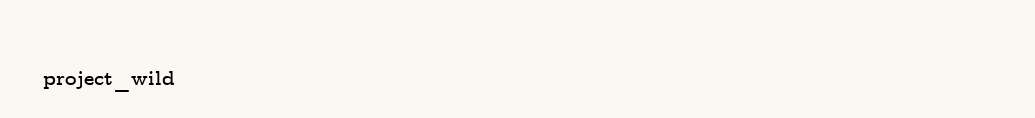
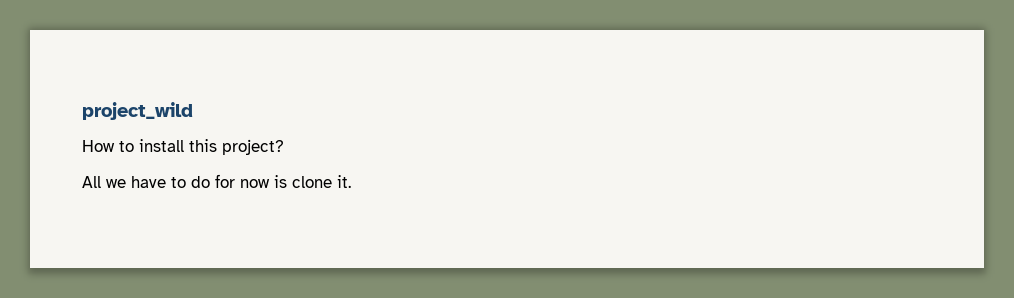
(175, 81) none -> [82,139,284,155] [82,174,351,188] // How to install this project? // All we have to do for now is clone it.

